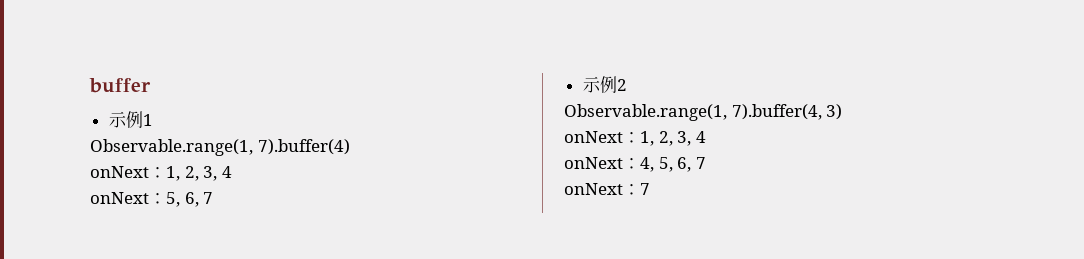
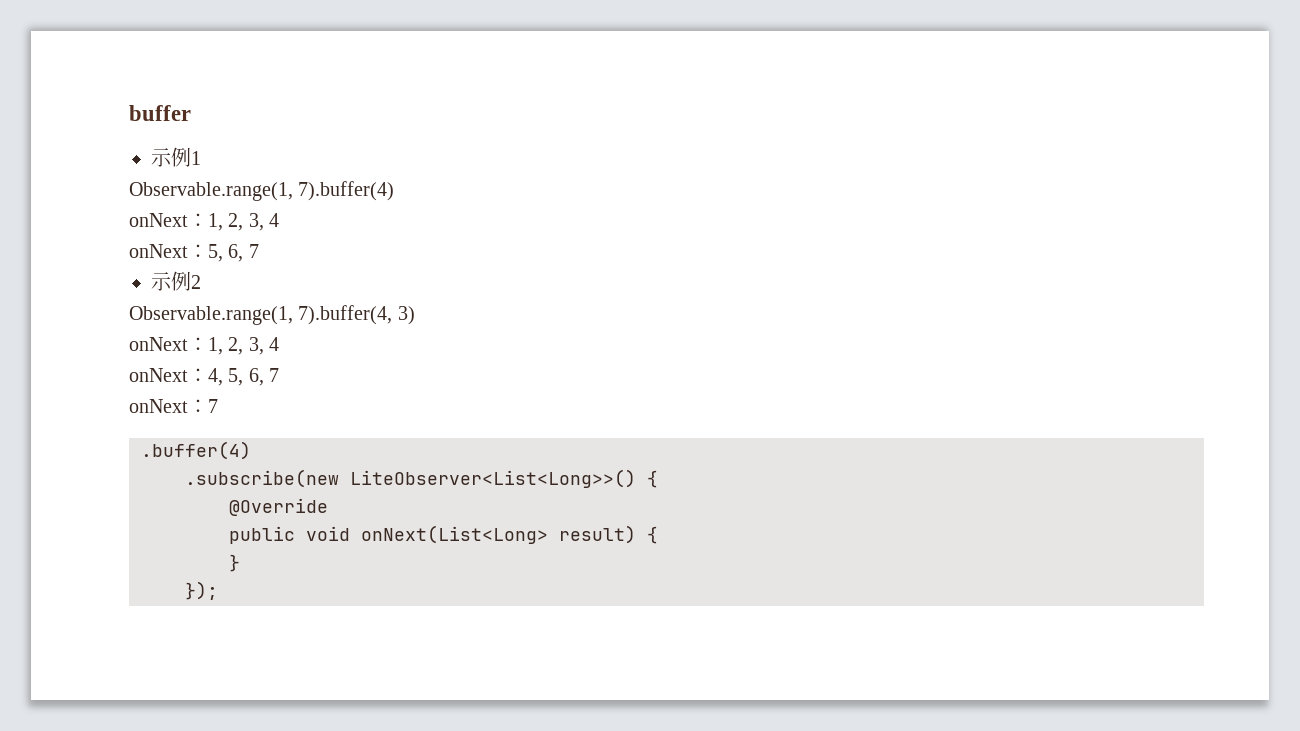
(650, 189) none -> [141,441,251,460] [185,469,658,488] [229,498,328,516] [229,525,658,544] [229,554,240,572] [185,581,218,600] // .buffer(4) // .subscribe(new LiteObserver<List<Long>>() { // @Override // public void onNext(List<Long> result) { // } // });

